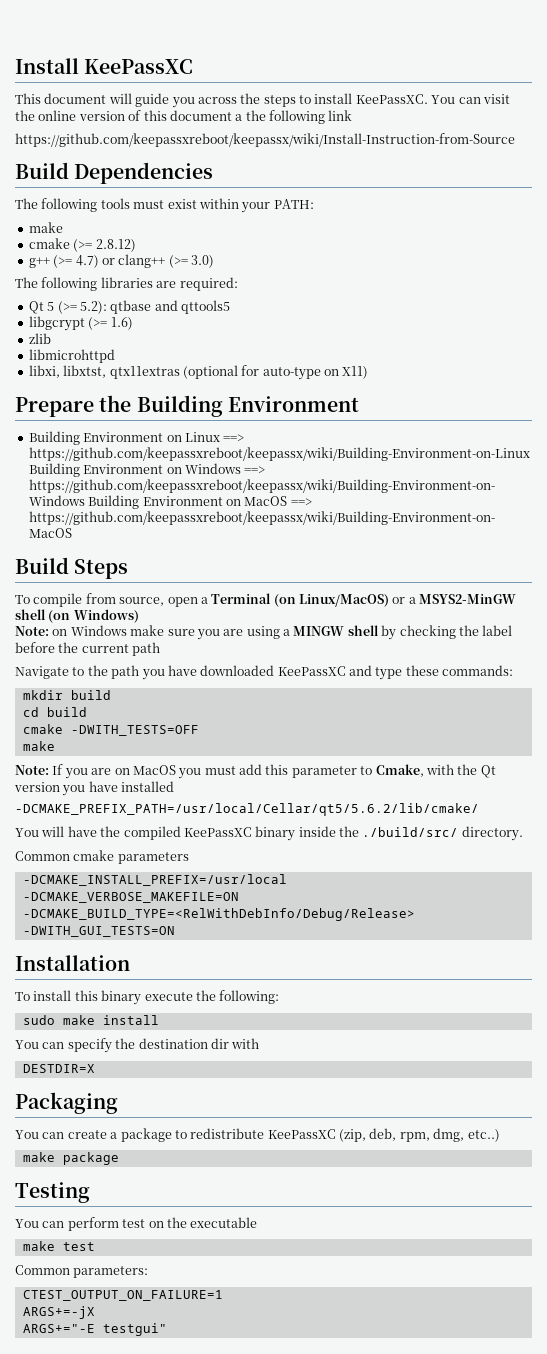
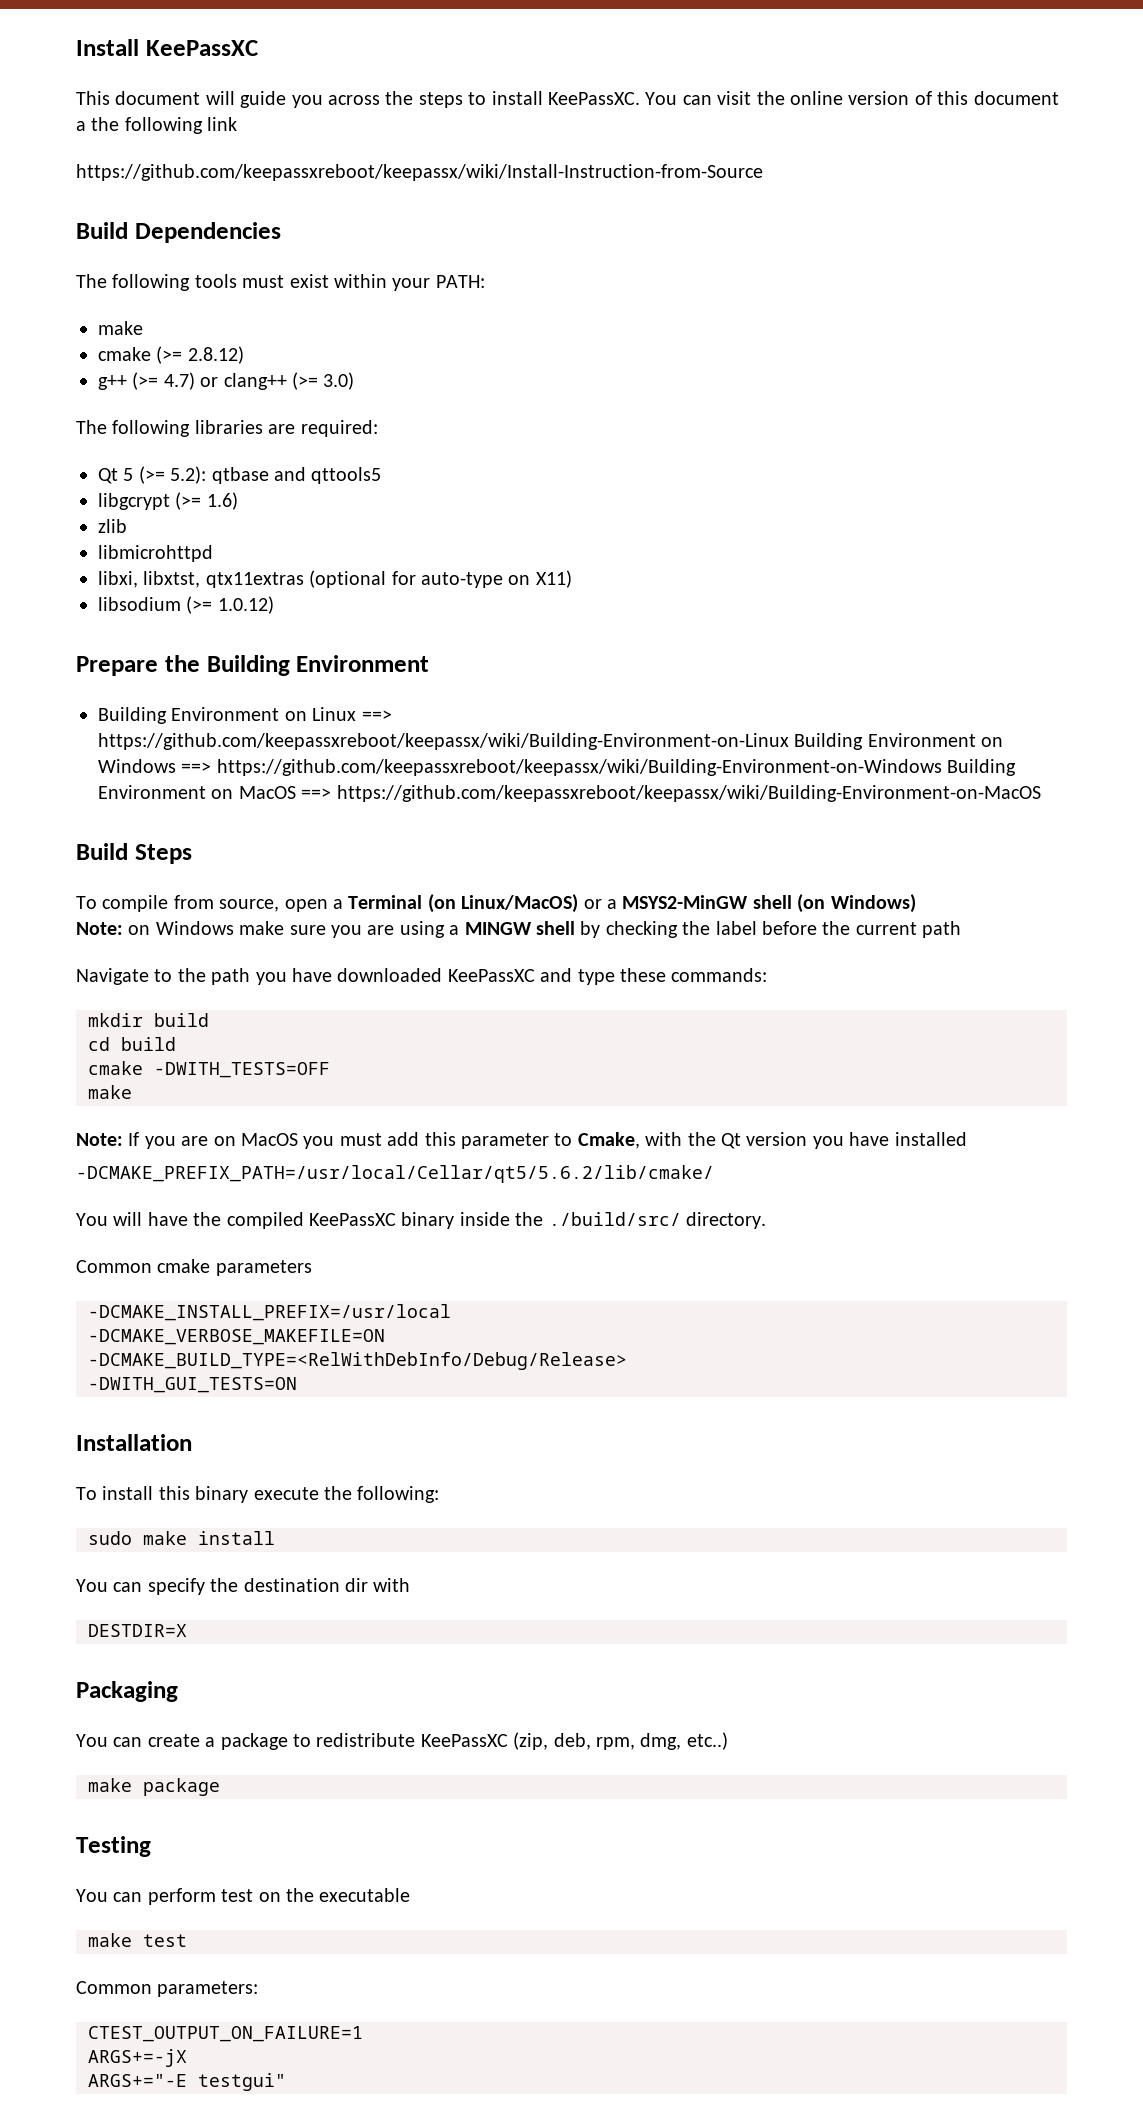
(369, 372) none -> [98,596,274,614] // libsodium (>= 1.0.12)

